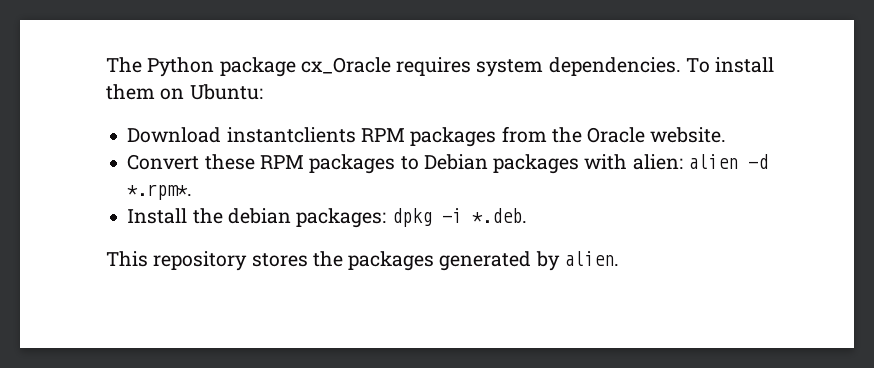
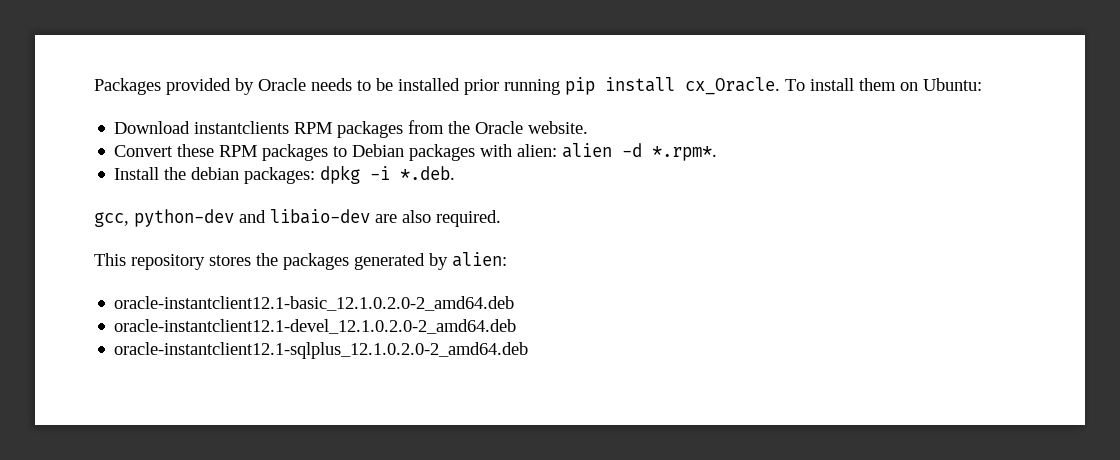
[106,57,681,77] The Python package cx_Oracle requires system dependencies. -> [94,77,780,95] Packages provided by Oracle needs to be installed prior running pip install cx_Oracle.
(527, 215) none -> [94,209,501,227] // gcc, python-dev and libaio-dev are also required.
[563,251,619,266] alien. -> [452,252,507,267] [114,296,515,311] [114,319,517,334] [114,342,529,359] alien: // oracle-instantclient12.1-basic_12.1.0.2.0-2_amd64.deb // oracle-instantclient12.1-devel_12.1.0.2.0-2_amd64.deb // oracle-instantclient12.1-sqlplus_12.1.0.2.0-2_amd64.deb

